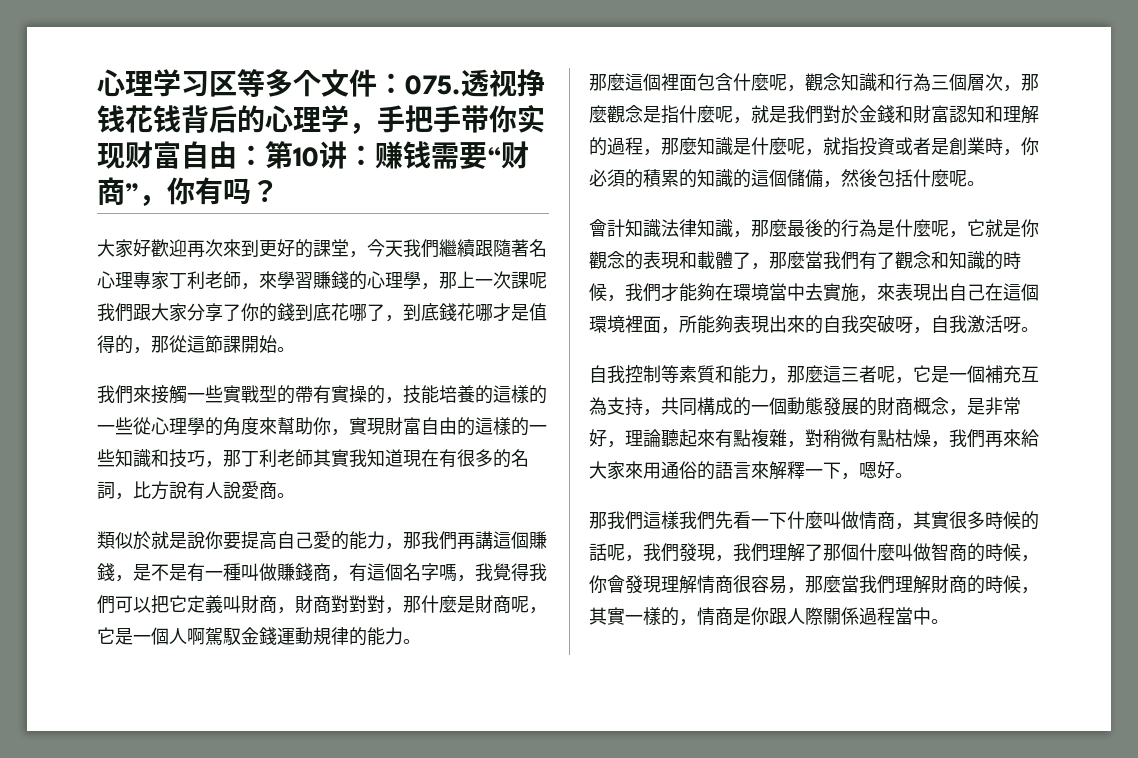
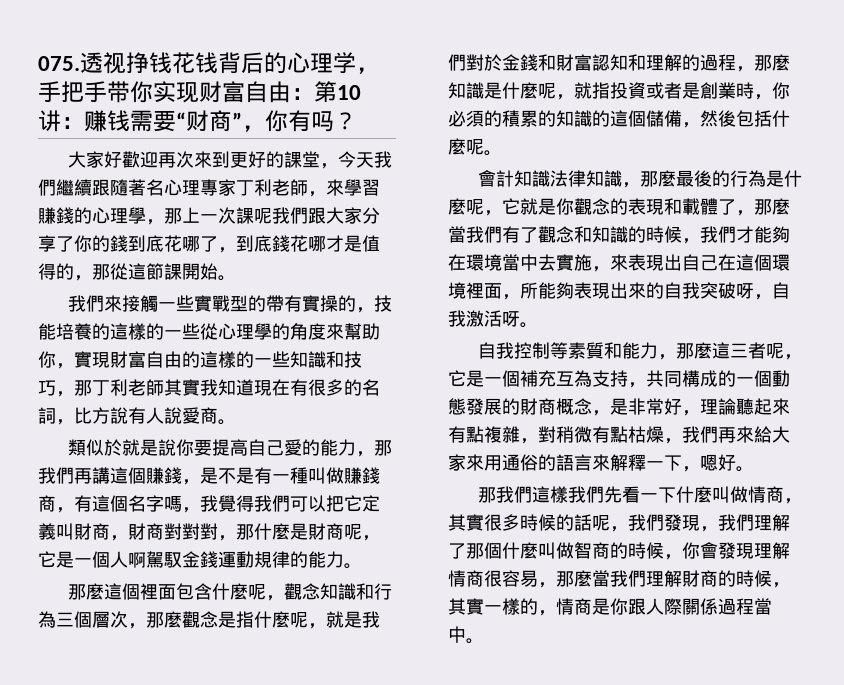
[97,69,405,97] 心理学习区等多个文件： -> (38, 63) none

